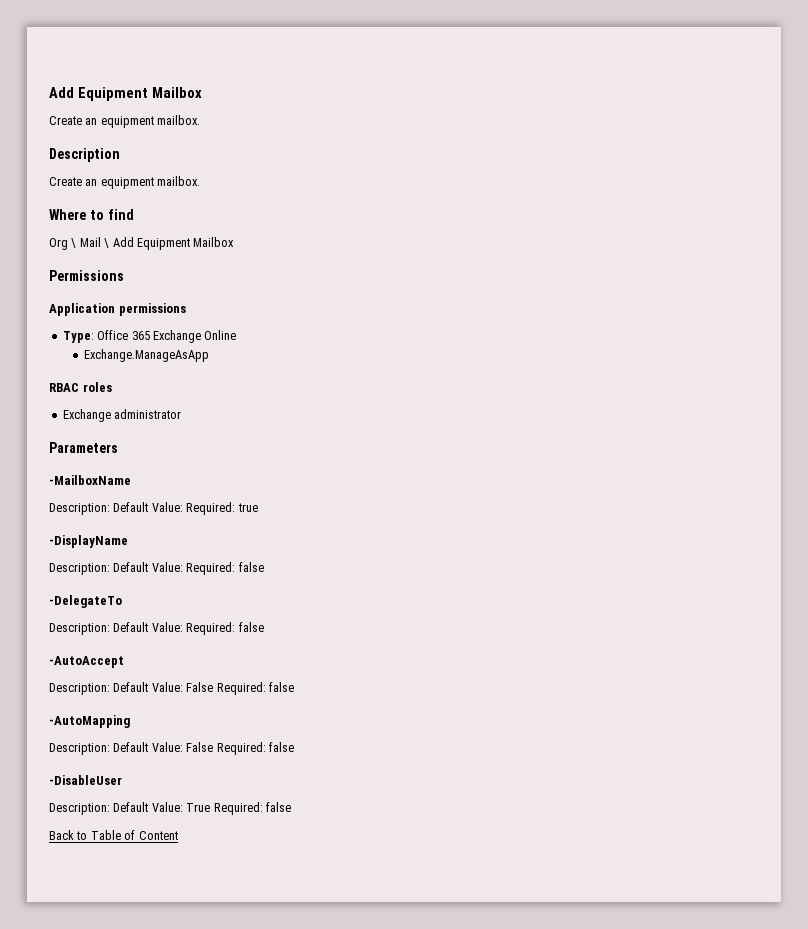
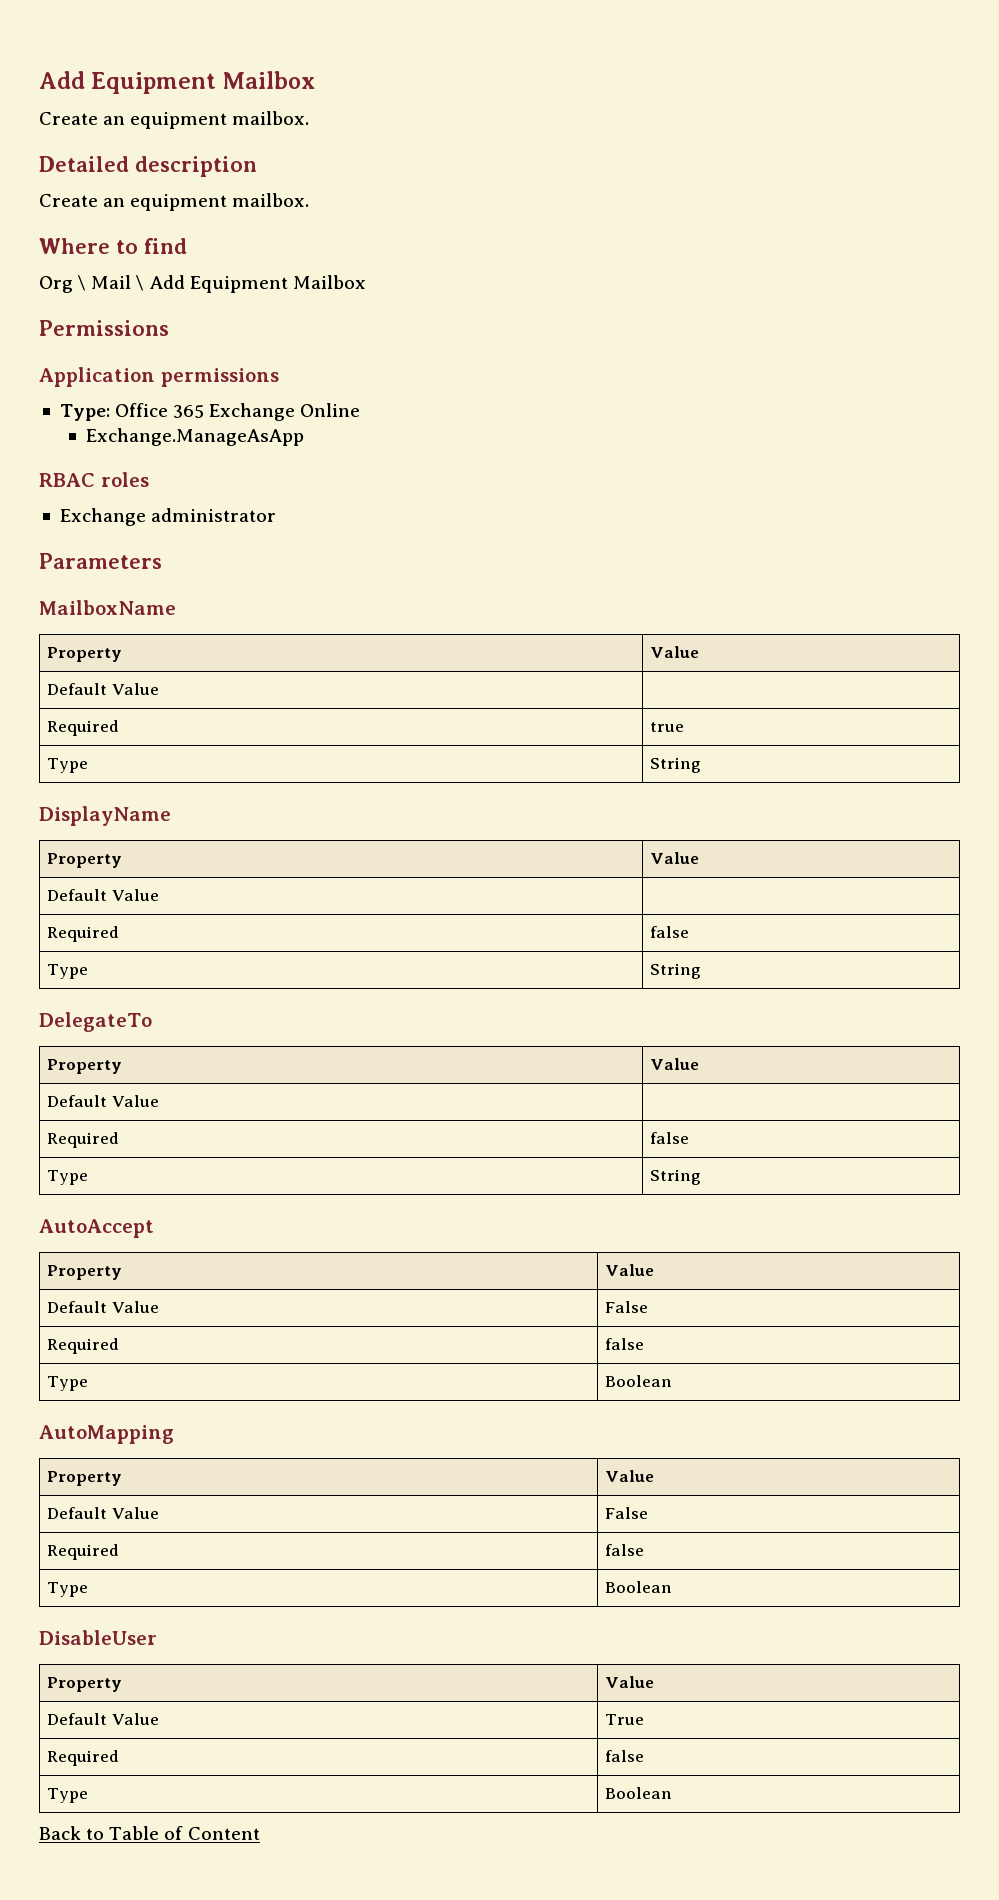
[49,148,120,162] Description -> [39,156,257,177] Detailed description
[49,475,131,485] [49,502,258,515] [49,535,128,548] [49,562,264,575] [49,595,122,608] [49,622,264,635] [49,656,124,668] [49,682,294,695] [49,715,130,728] [49,742,294,755] [49,775,122,785] [49,802,291,815] -MailboxName // Description: Default Value: Required: true // -DisplayName // Description: Default Value: Required: false // -DelegateTo // Description: Default Value: Required: false // -AutoAccept // Description: Default Value: False Required: false // -AutoMapping // Description: Default Value: False Required: false // -DisableUser // Description: Default Value: True Required: false -> [39,600,176,615] [47,647,123,662] [650,646,700,658] [47,683,159,695] [47,720,120,736] [650,722,685,732] [47,758,89,773] [650,757,702,773] [39,806,171,826] [47,853,123,868] [650,852,700,864] [47,889,159,901] [47,926,120,942] [650,926,690,938] [47,964,89,979] [650,963,702,979] [39,1012,152,1032] [47,1059,123,1074] [650,1058,700,1070] [47,1095,159,1107] [47,1132,120,1148] [650,1132,690,1144] [47,1170,89,1185] [650,1169,702,1185] [39,1219,154,1238] [47,1265,123,1280] [605,1264,655,1276] [47,1301,159,1313] [605,1301,649,1313] [47,1338,120,1354] [605,1338,645,1350] [47,1376,89,1391] [605,1375,673,1387] [39,1425,174,1444] [47,1471,123,1486] [605,1470,655,1482] [47,1507,159,1519] [605,1507,649,1519] [47,1544,120,1560] [605,1544,645,1556] [47,1582,89,1597] [605,1581,673,1593] [39,1630,157,1645] [47,1677,123,1692] [605,1676,655,1688] [47,1713,159,1725] [605,1714,645,1725] [47,1750,120,1766] [605,1750,645,1762] [47,1788,89,1803] [605,1787,673,1799] MailboxName // Property | Value // Default Value | // Required | true // Type | String // DisplayName // Property | Value // Default Value | // Required | false // Type | String // DelegateTo // Property | Value // Default Value | // Required | false // Type | String // AutoAccept // Property | Value // Default Value | False // Required | false // Type | Boolean // AutoMapping // Property | Value // Default Value | False // Required | false // Type | Boolean // DisableUser // Property | Value // Default Value | True // Required | false // Type | Boolean

